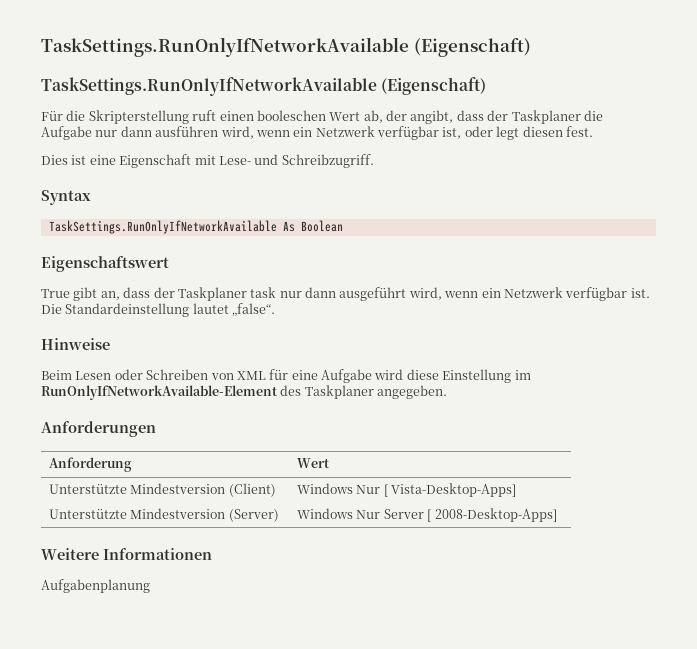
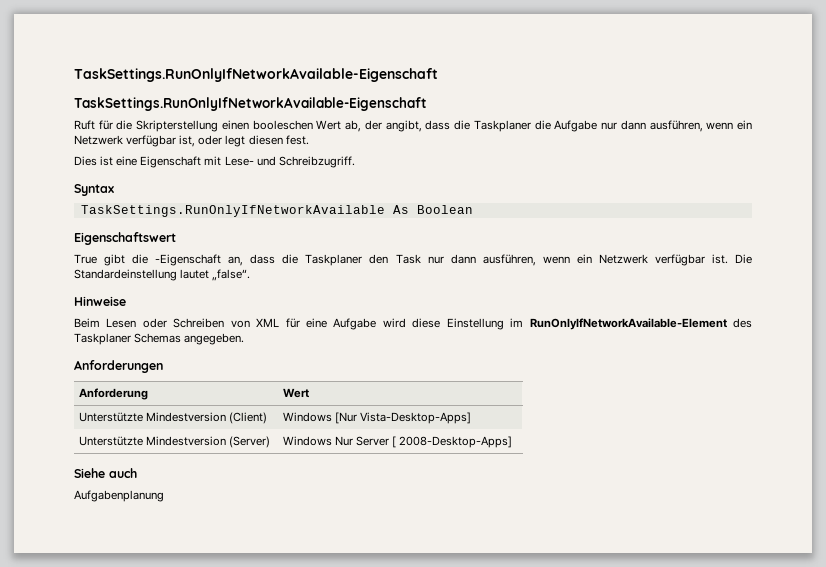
[41,37,531,57] [41,77,487,96] [41,111,63,121] TaskSettings.RunOnlyIfNetworkAvailable (Eigenschaft) // TaskSettings.RunOnlyIfNetworkAvailable (Eigenschaft) // Für -> [74,68,438,82] [74,97,427,111] [74,120,113,130] TaskSettings.RunOnlyIfNetworkAvailable-Eigenschaft // TaskSettings.RunOnlyIfNetworkAvailable-Eigenschaft // Ruft für
[192,110,217,121] ruft -> (219, 126) none
[487,110,509,121] der -> [454,120,471,130] die
[155,126,254,139] ausführen wird, -> [649,120,703,132] ausführen,
[100,287,442,301] an, dass der Taskplaner task nur dann ausgeführt wird, -> [132,254,536,266] die -Eigenschaft an, dass die Taskplaner den Task nur dann ausführen,
(374, 392) none -> [134,333,182,343] Schemas
[356,484,388,497] Nur [ -> [335,412,358,424] [Nur
[41,548,212,560] Weitere Informationen -> [74,468,137,478] Siehe auch

